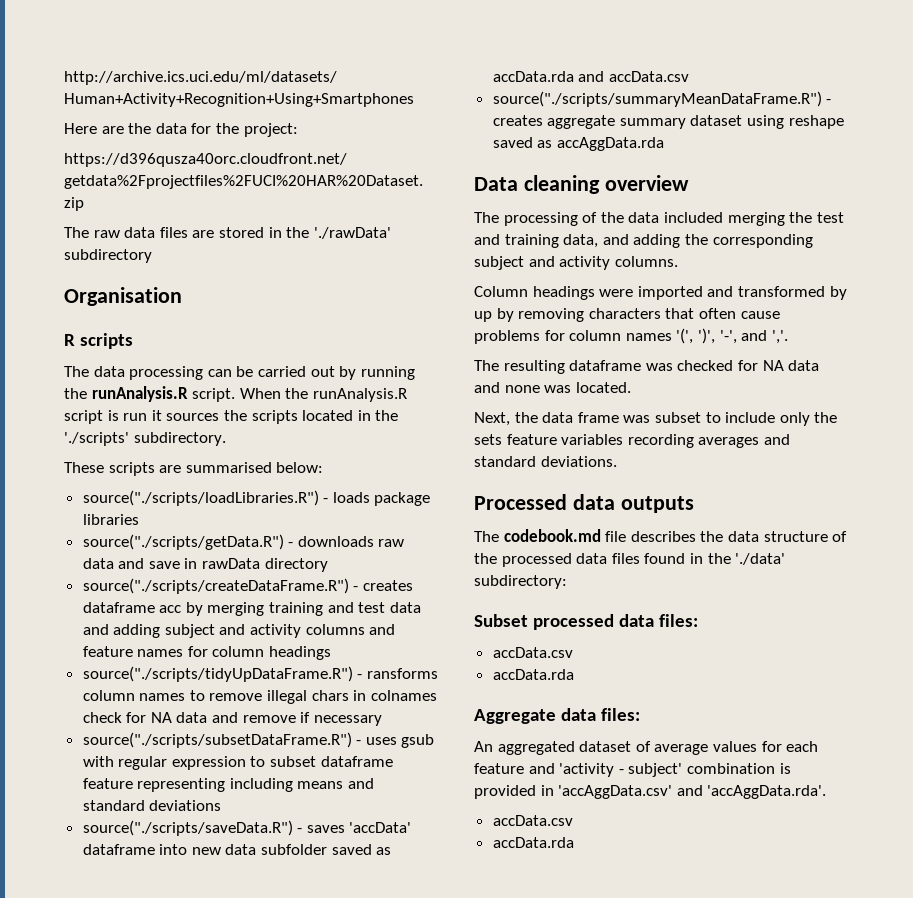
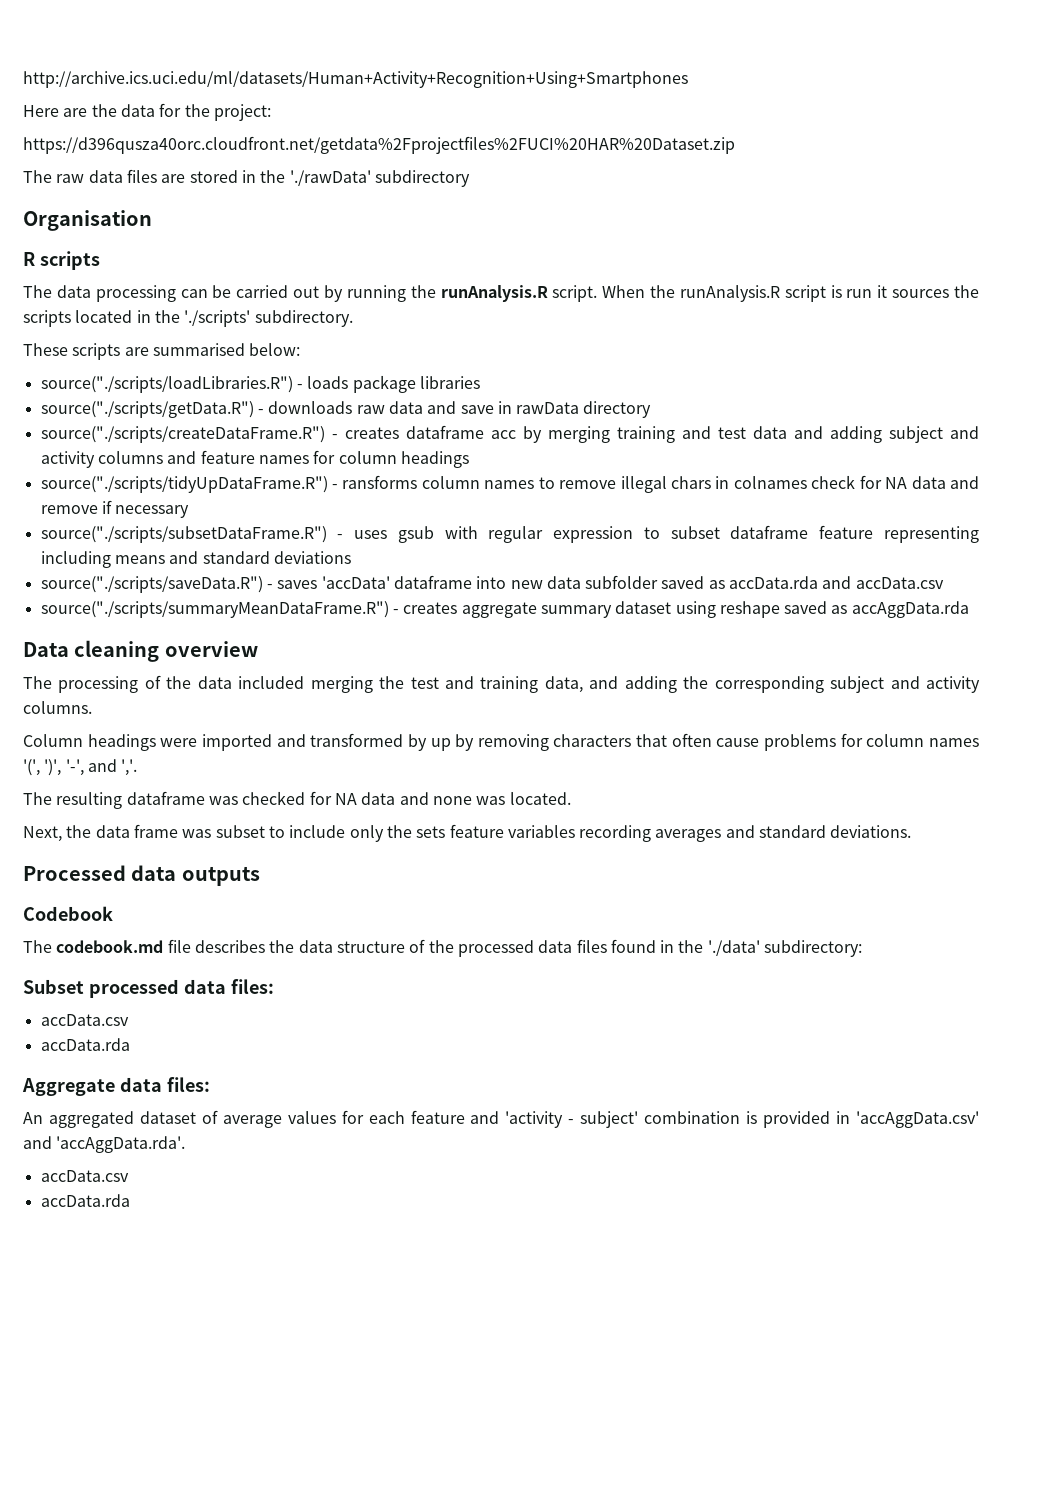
(694, 504) none -> [23,906,113,921] // Codebook

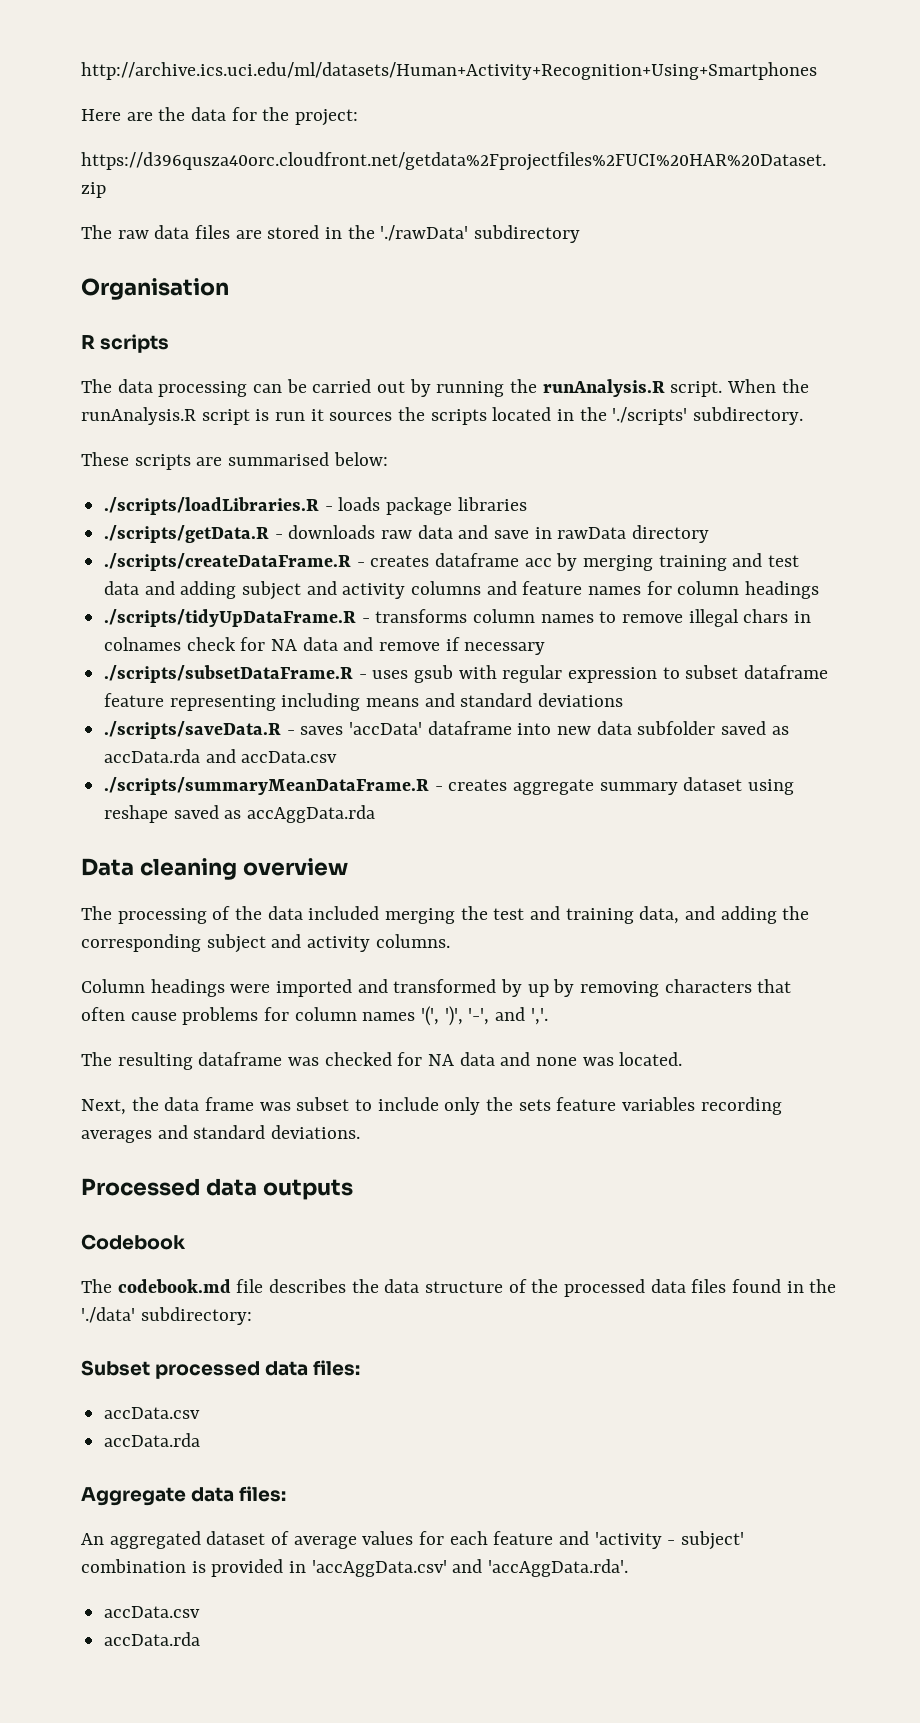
[40,376,293,393] source("./scripts/loadLibraries.R") -> [104,497,320,515] ./scripts/loadLibraries.R
[40,401,254,418] source("./scripts/getData.R") -> [104,525,270,543] ./scripts/getData.R
[40,426,325,443] source("./scripts/createDataFrame.R") -> [104,553,352,571] ./scripts/createDataFrame.R
[40,475,418,493] source("./scripts/tidyUpDataFrame.R") - ransforms -> [104,609,468,627] ./scripts/tidyUpDataFrame.R - transforms
[40,526,327,543] source("./scripts/subsetDataFrame.R") -> [104,665,354,683] ./scripts/subsetDataFrame.R
[40,576,263,593] source("./scripts/saveData.R") -> [104,721,282,739] ./scripts/saveData.R
[40,601,389,618] source("./scripts/summaryMeanDataFrame.R") -> [104,777,430,795] ./scripts/summaryMeanDataFrame.R

